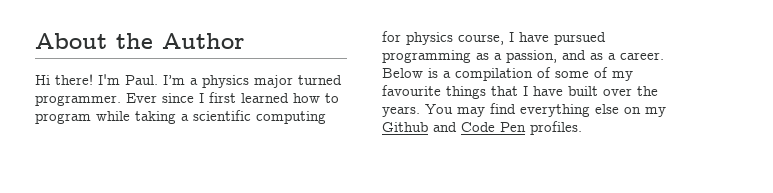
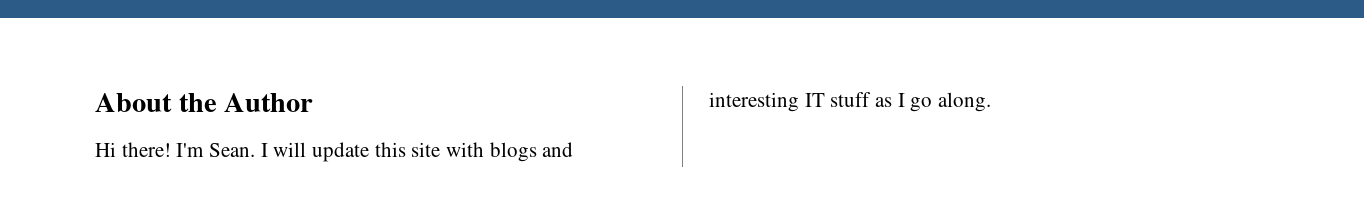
[125,75,342,88] [35,92,339,106] [35,110,326,124] [382,31,606,45] [382,50,664,63] [382,67,633,81] [382,85,658,99] [382,103,666,117] [382,121,582,135] Paul. I’m a physics major turned programmer. Ever since I first learned how to program while taking a scientific computing for physics course, I have pursued programming as a passion, and as a career. Below is a compilation of some of my favourite things that I have built over the years. You may find everything else on my Github and Code Pen profiles. -> [209,142,574,162] [709,92,992,112] Sean. I will update this site with blogs and interesting IT stuff as I go along.

